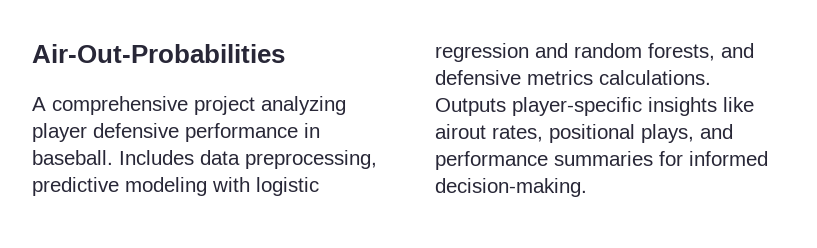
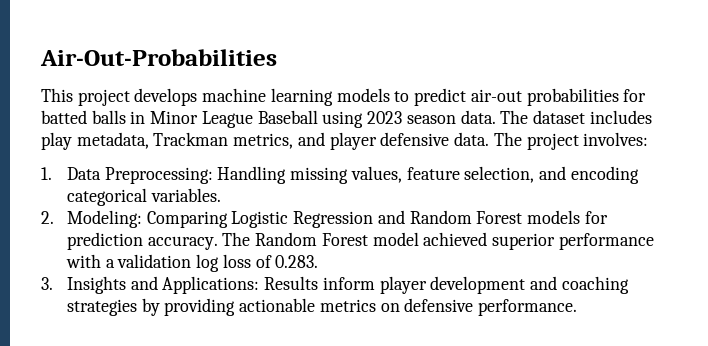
[32,96,346,115] [32,123,320,142] [32,150,377,169] [32,177,319,196] [435,43,754,62] [435,70,711,85] [435,97,754,116] [435,124,733,143] [435,151,768,170] [435,178,587,197] A comprehensive project analyzing player defensive performance in baseball. Includes data preprocessing, predictive modeling with logistic regression and random forests, and defensive metrics calculations. Outputs player-specific insights like airout rates, positional plays, and performance summaries for informed decision-making. -> [41,88,647,106] [41,110,652,128] [41,132,649,150] [41,166,639,184] [67,188,221,206] [41,210,608,228] [67,232,654,250] [66,254,319,272] [41,276,629,294] [67,298,578,316] This project develops machine learning models to predict air-out probabilities for batted balls in Minor League Baseball using 2023 season data. The dataset includes play metadata, Trackman metrics, and player defensive data. The project involves: // 1. Data Preprocessing: Handling missing values, feature selection, and encoding categorical variables. // 2. Modeling: Comparing Logistic Regression and Random Forest models for prediction accuracy. The Random Forest model achieved superior performance with a validation log loss of 0.283. // 3. Insights and Applications: Results inform player development and coaching strategies by providing actionable metrics on defensive performance.

